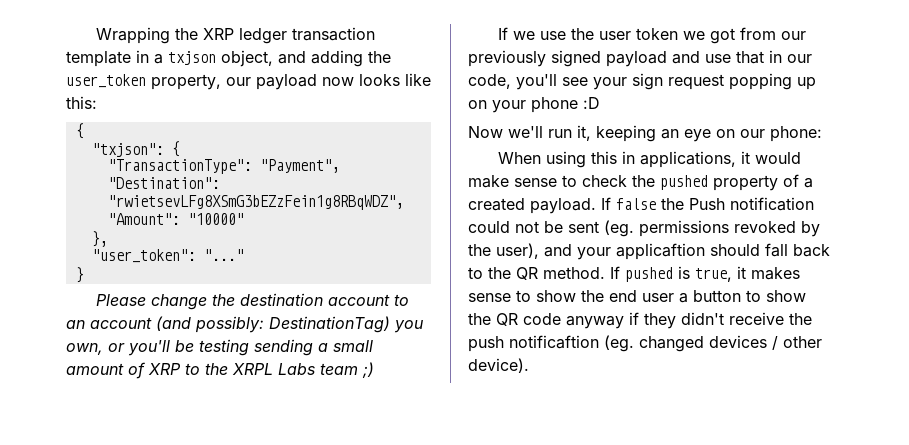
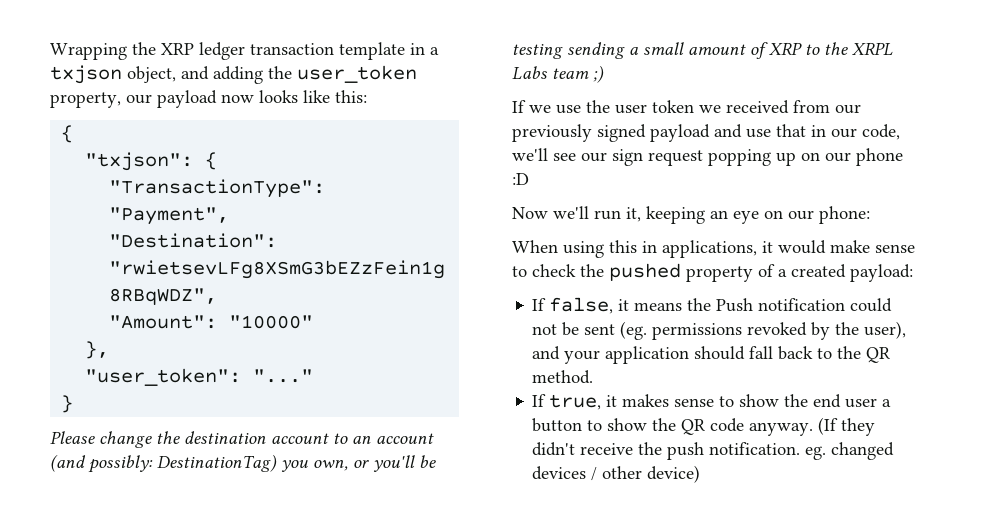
[709,28,735,44] got -> [726,100,789,114] received
[516,74,627,90] you'll see your -> [512,148,607,162] we'll see our
[492,100,526,113] your -> [825,152,851,162] our
[530,197,656,214] payload. If false -> [850,264,913,282] [532,297,683,314] payload: // If false, it means
[616,243,705,260] applicaftion -> [605,346,690,364] application
[610,266,690,282] If pushed is -> [532,394,547,407] // If
[566,312,639,329] anyway if -> [749,417,839,436] anyway. (If
[509,335,634,352] notificaftion (eg. -> [709,442,827,460] notification. eg.
[468,358,529,373] device). -> [647,465,701,483] device)

